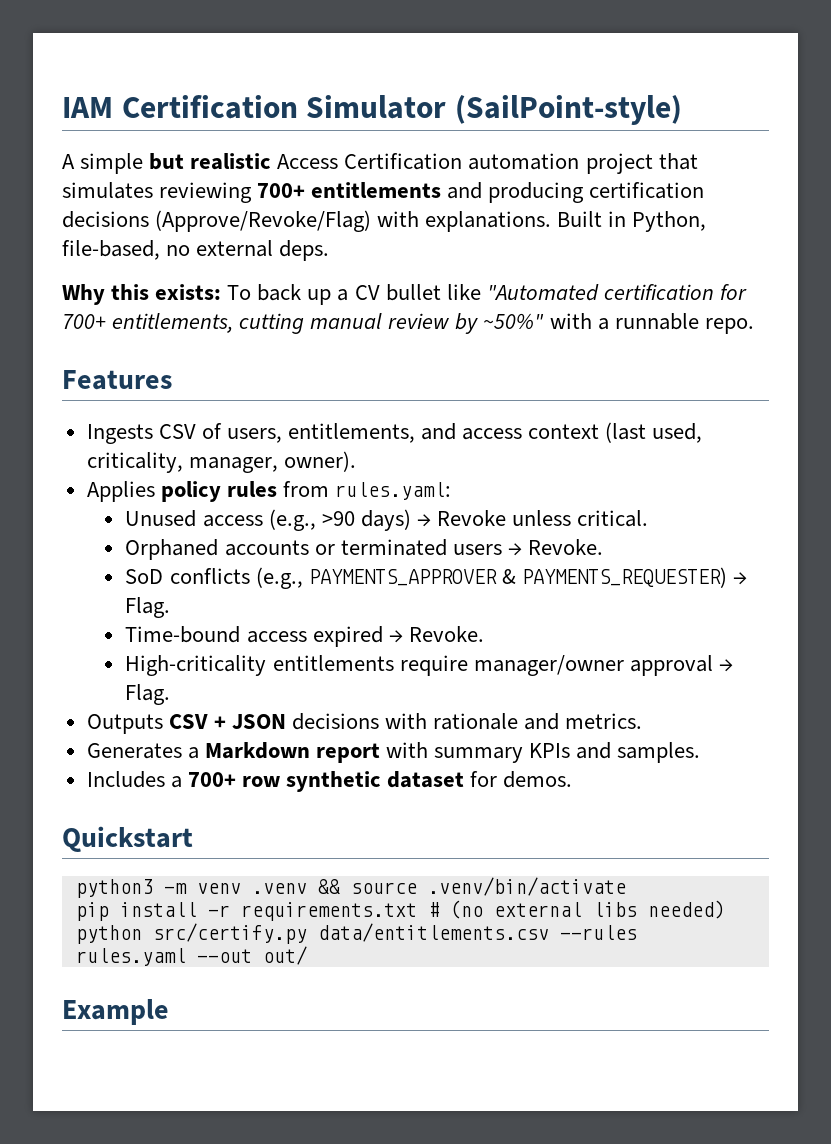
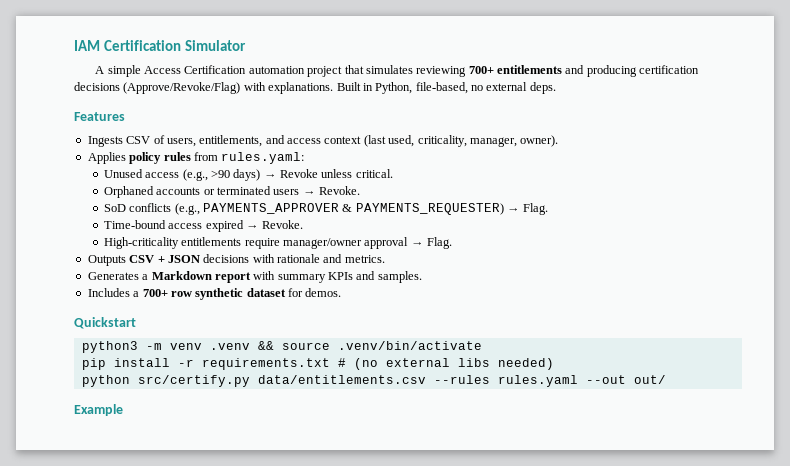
[454,95,682,125] (SailPoint-style) -> (246, 45) none
[149,153,272,170] but realistic -> (141, 71) none
[62,284,747,305] [62,313,754,334] // Why this exists: To back up a CV bullet like "Automated certification for 700+ entitlements, cutting manual review by ~50%" with a runnable repo. -> (556, 88) none

